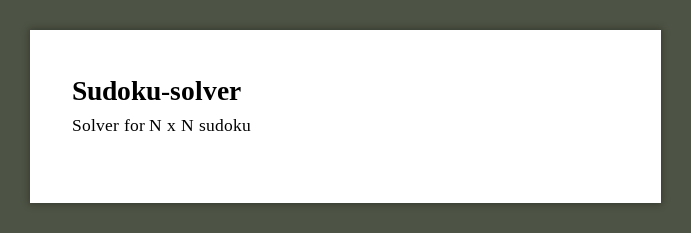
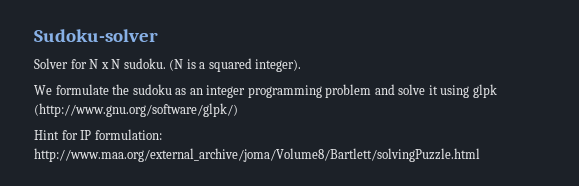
[198,119,251,131] sudoku -> [123,58,302,72] [34,84,497,98] [34,103,238,117] [34,129,162,140] [34,148,480,162] sudoku. (N is a squared integer). // We formulate the sudoku as an integer programming problem and solve it using glpk (http://www.gnu.org/software/glpk/) // Hint for IP formulation: http://www.maa.org/external_archive/joma/Volume8/Bartlett/solvingPuzzle.html

